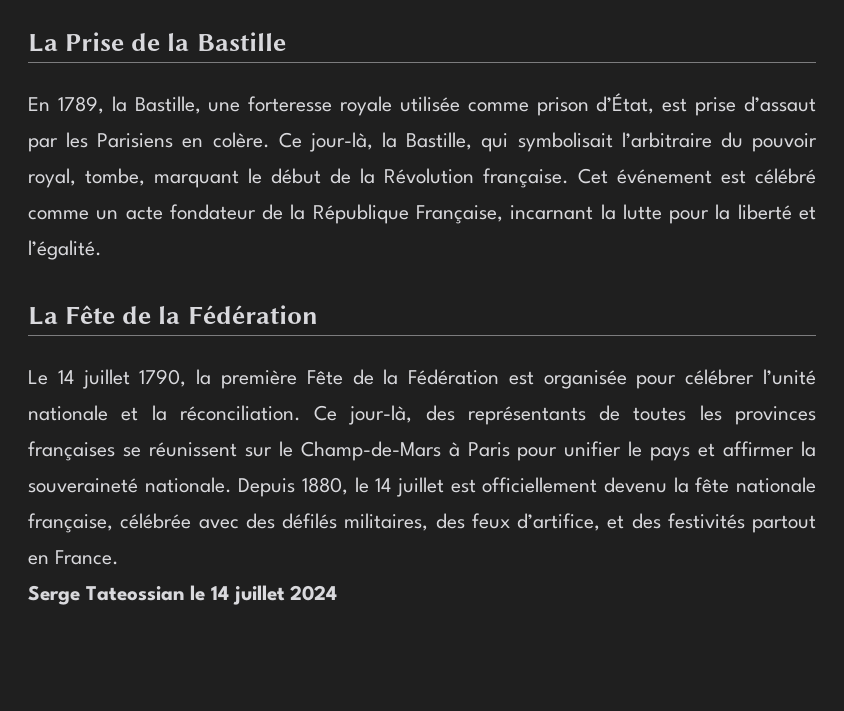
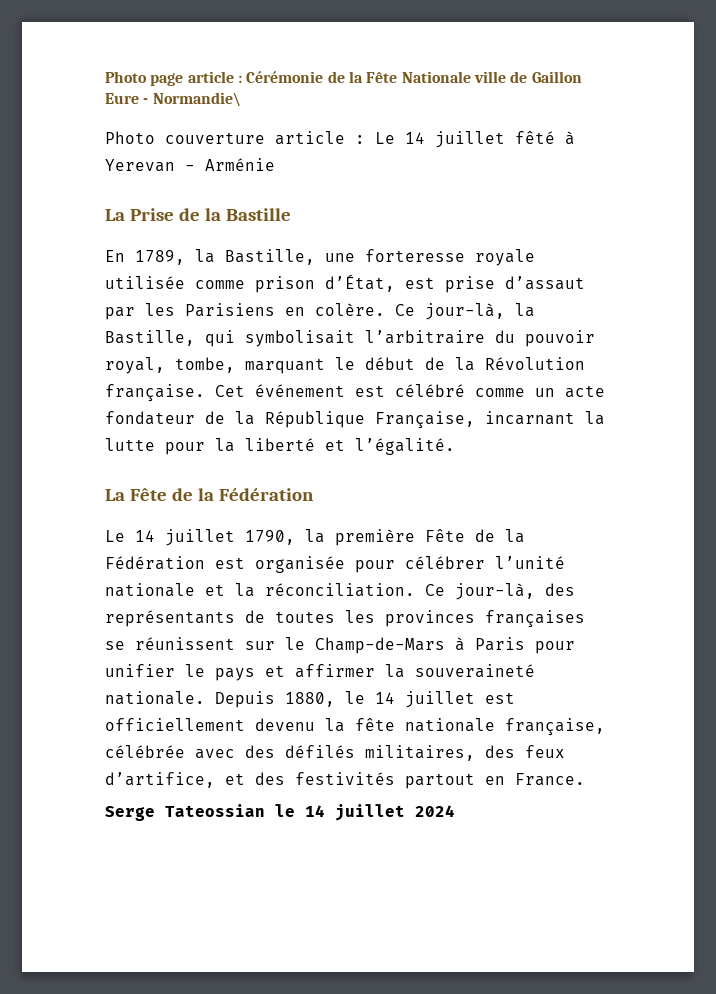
(28, 43) none -> [105,71,582,86] [105,92,241,107] [105,131,575,148] [105,158,275,172] Photo page article : Cérémonie de la Fête Nationale ville de Gaillon Eure - Normandie\ // Photo couverture article : Le 14 juillet fêté à Yerevan - Arménie //

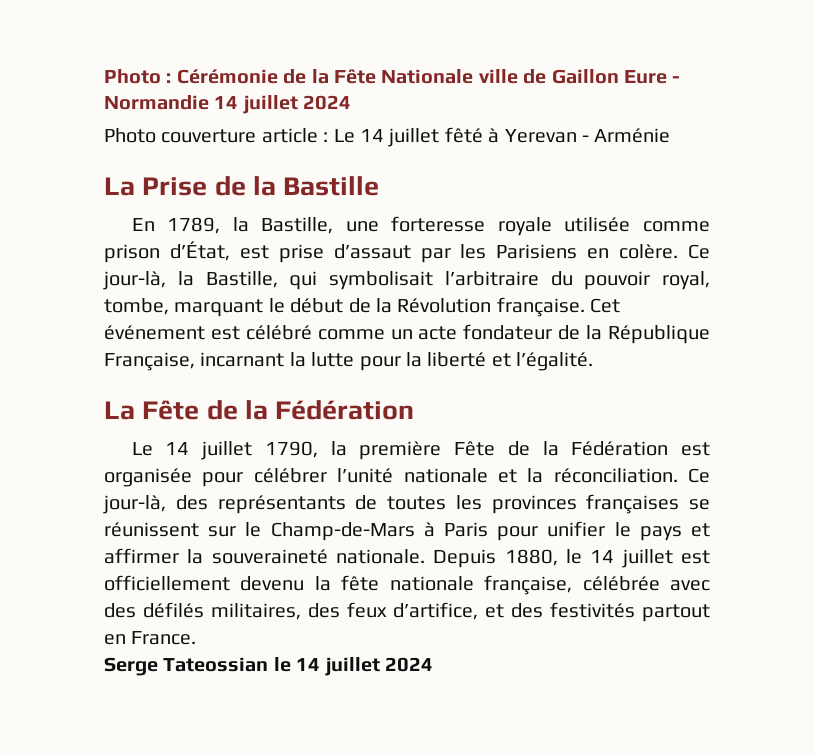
[105,71,234,86] Photo page article -> [104,69,161,84] Photo
[152,92,241,107] Normandie\ -> [104,95,352,114] Normandie 14 juillet 2024

